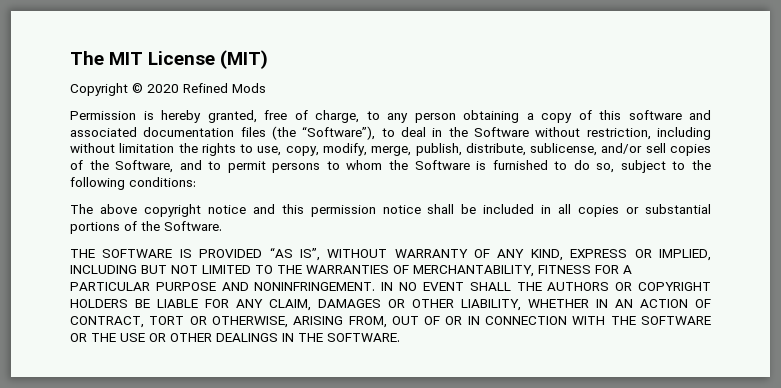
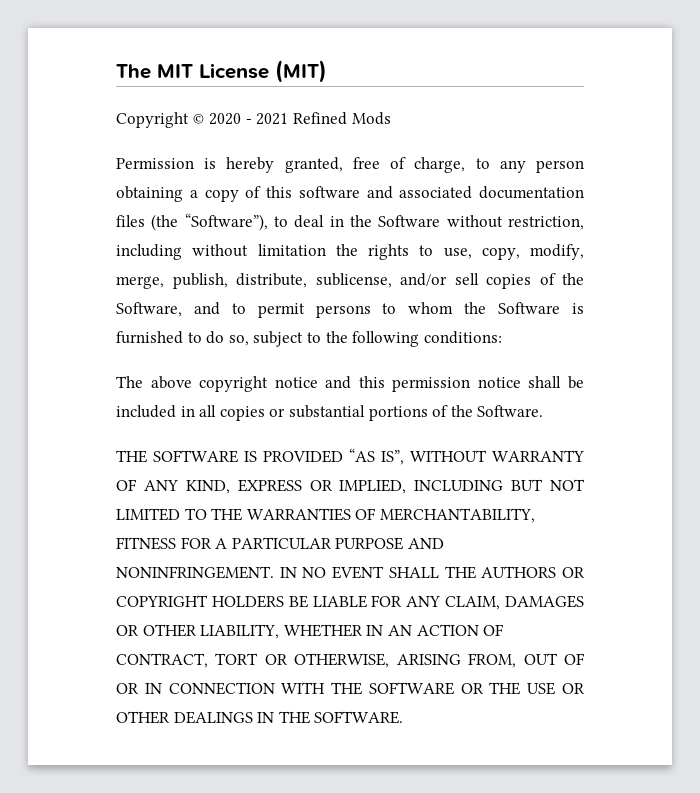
(179, 88) none -> [245,113,289,125] - 2021

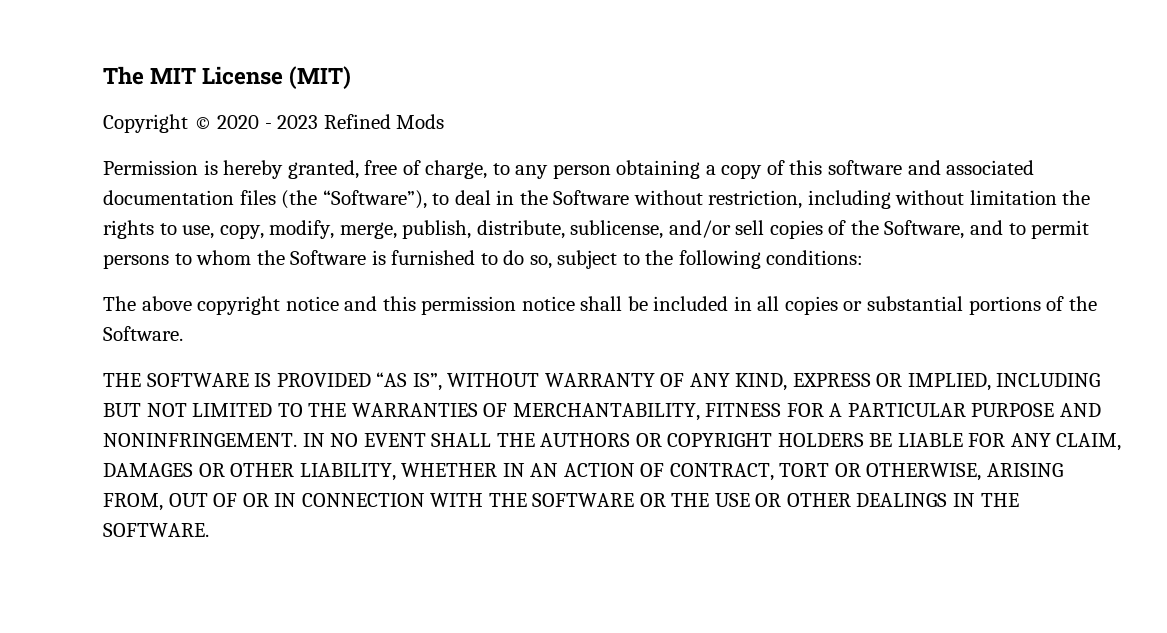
[256,113,289,125] 2021 -> [277,115,319,129] 2023

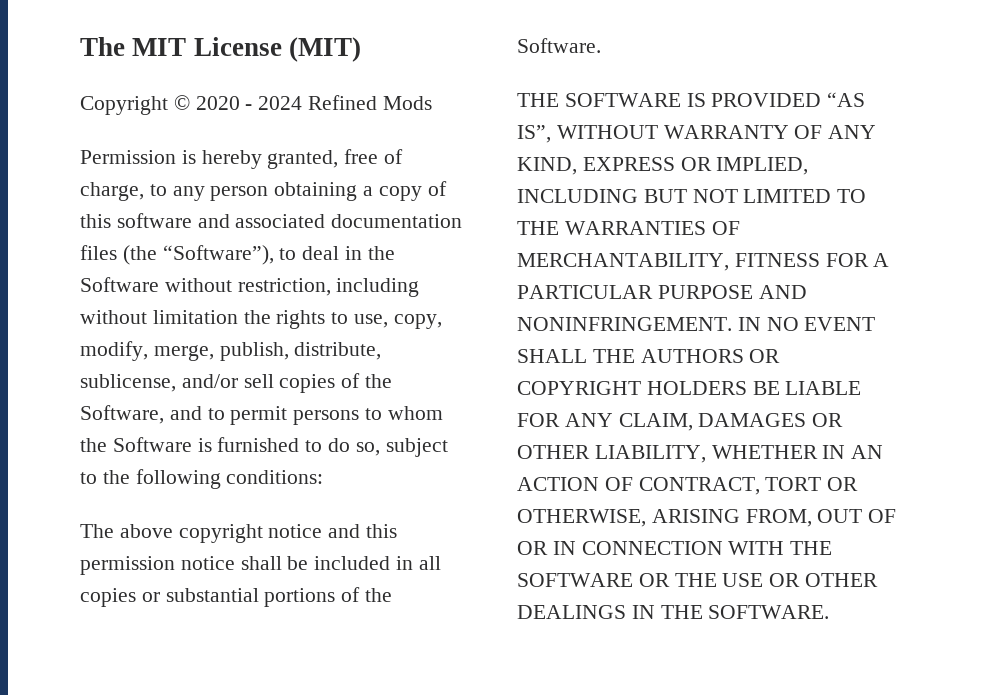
[277,115,319,129] 2023 -> [258,96,303,110] 2024

